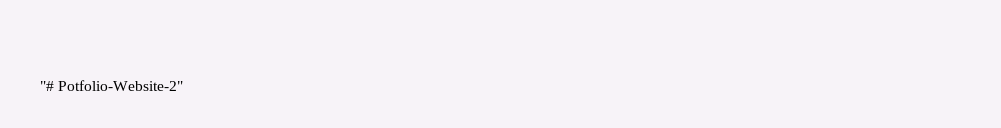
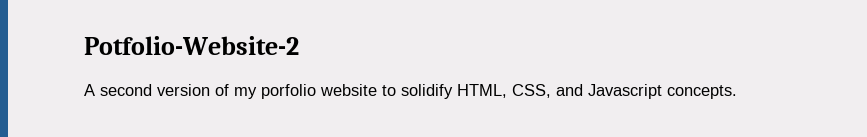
[40,80,184,91] "# Potfolio-Website-2" -> [84,36,299,55] [84,84,737,99] Potfolio-Website-2 // A second version of my porfolio website to solidify HTML, CSS, and Javascript concepts.

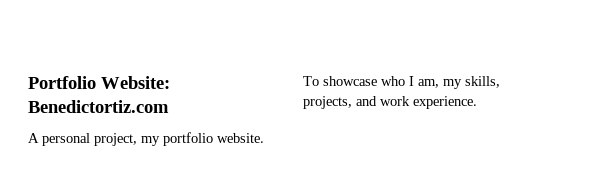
[84,36,299,55] [84,84,737,99] Potfolio-Website-2 // A second version of my porfolio website to solidify HTML, CSS, and Javascript concepts. -> [28,76,170,89] [28,100,169,113] [28,132,264,146] [303,76,500,89] [303,96,477,109] Portfolio Website: Benedictortiz.com // A personal project, my portfolio website. To showcase who I am, my skills, projects, and work experience.

